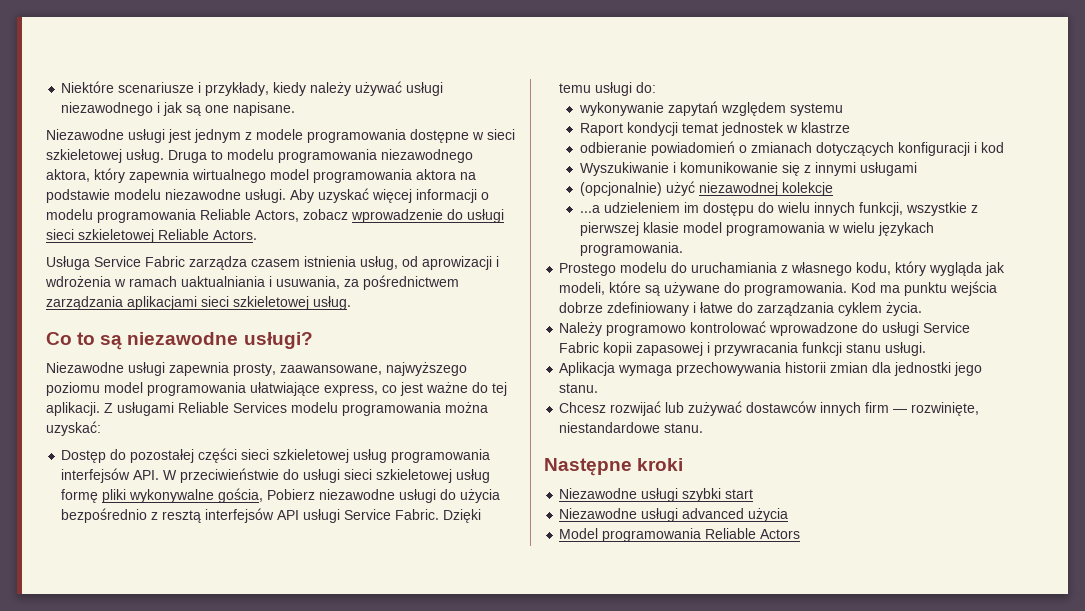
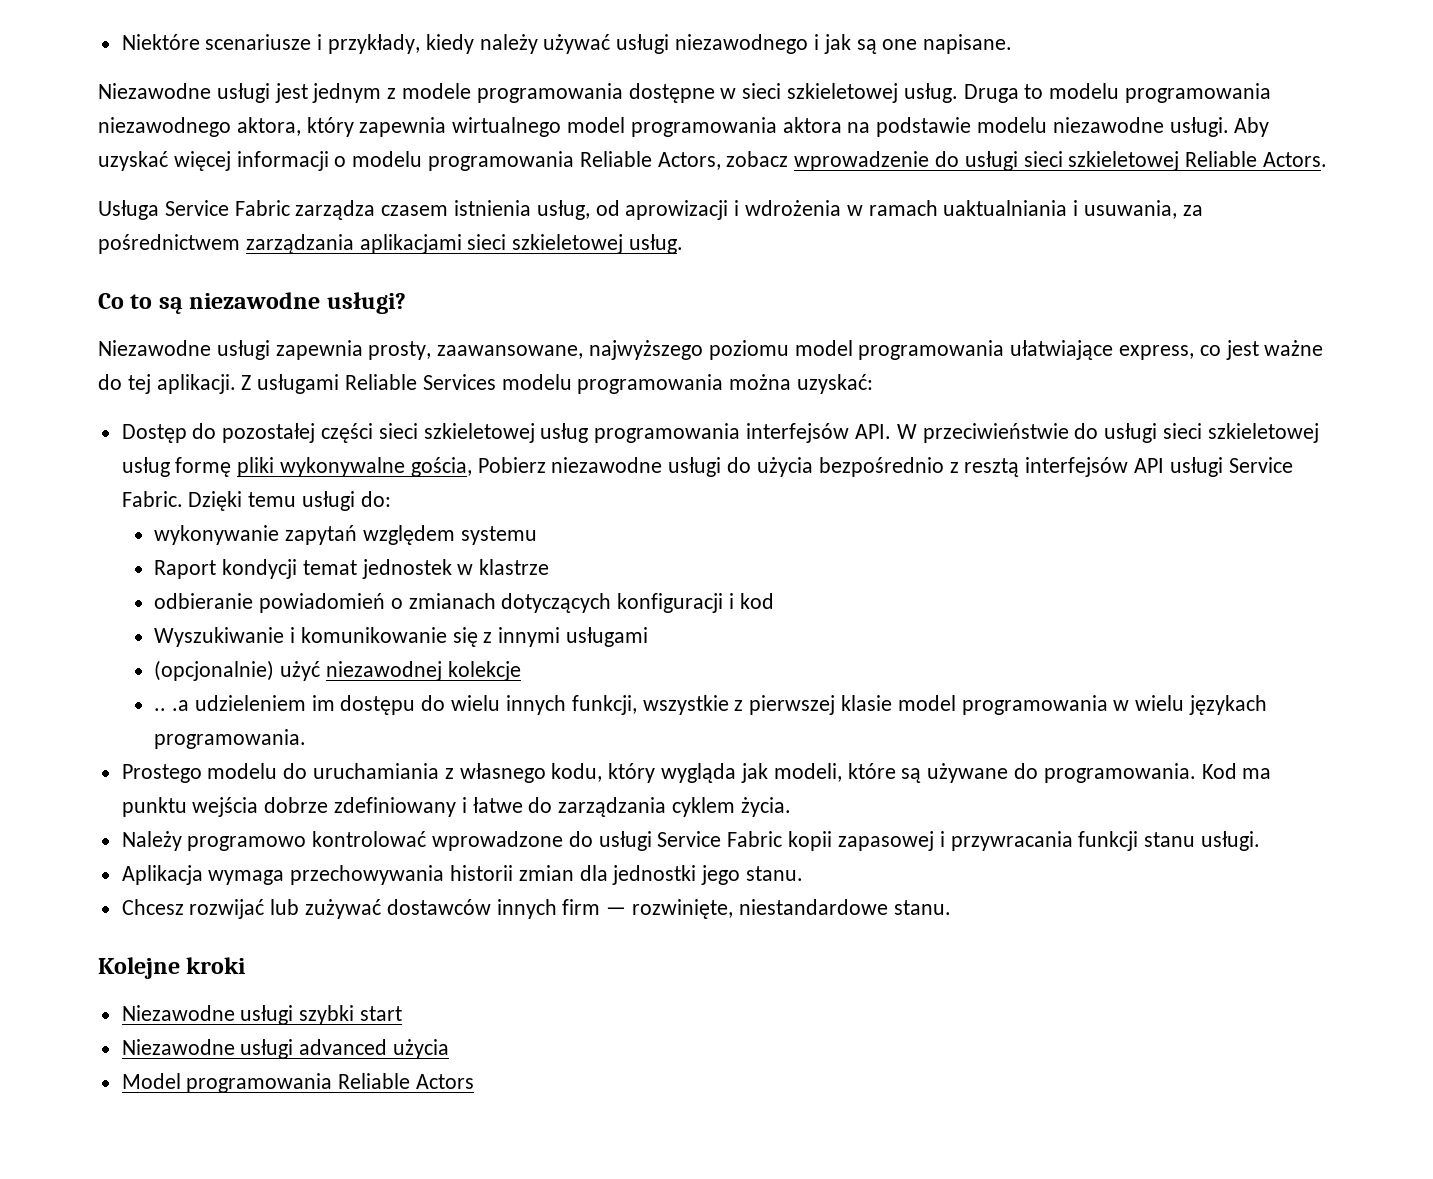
[579,205,600,213] ...a -> [154,700,190,711] .. .a
[544,458,632,476] Następne -> [98,957,180,979] Kolejne

